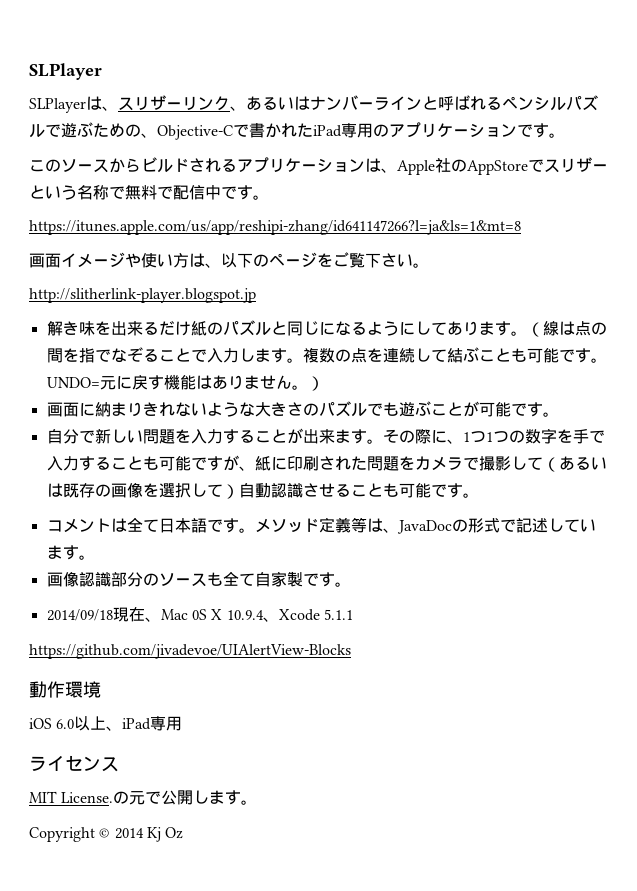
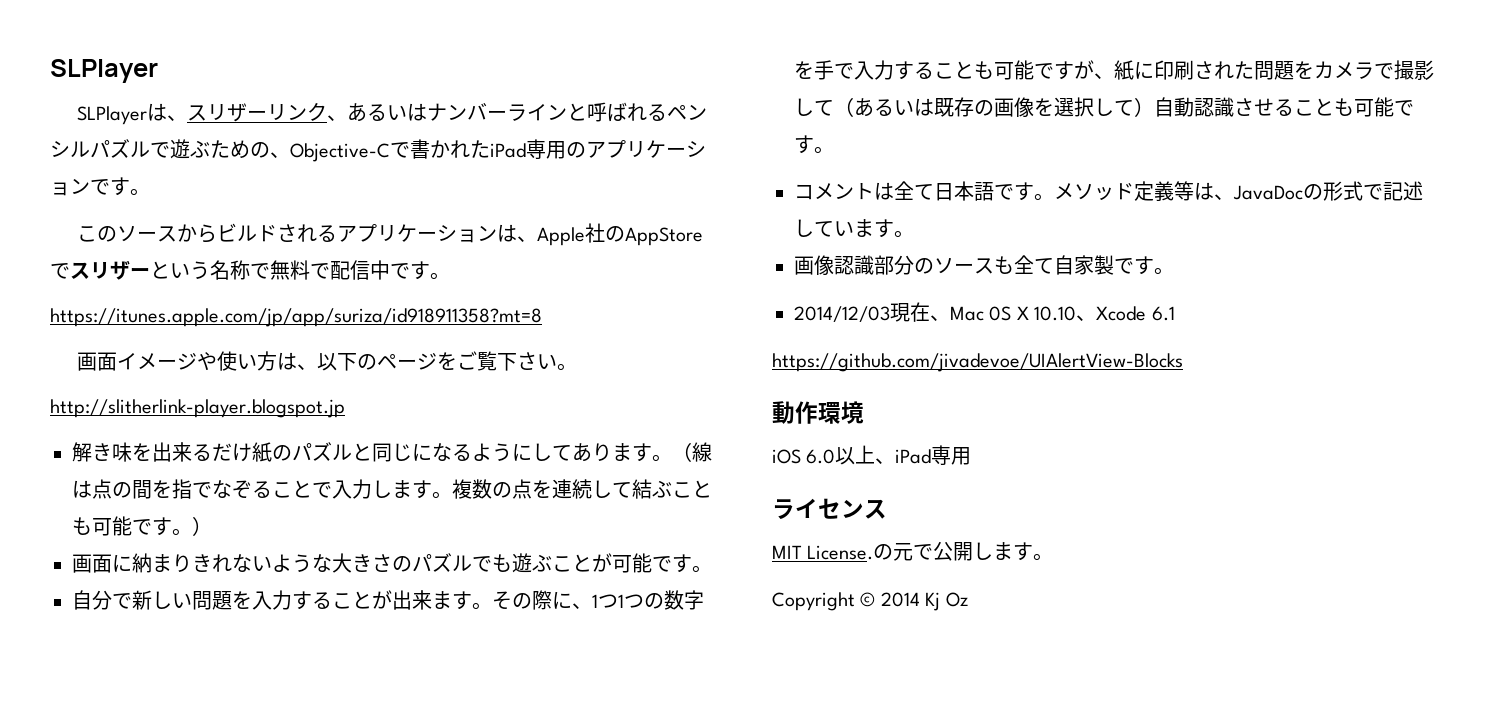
[29,220,521,235] https://itunes.apple.com/us/app/reshipi-zhang/id641147266?l=ja&ls=1&mt=8 -> [50,308,542,327] https://itunes.apple.com/jp/app/suriza/id918911358?mt=8
[46,374,308,390] UNDO=元に戻す機能はありません。 -> (192, 532) none
[46,609,113,621] 2014/09/18 -> [794,306,890,322] 2014/12/03
[226,609,353,622] 10.9.4、Xcode 5.1.1 -> [1034,306,1175,321] 10.10、Xcode 6.1

